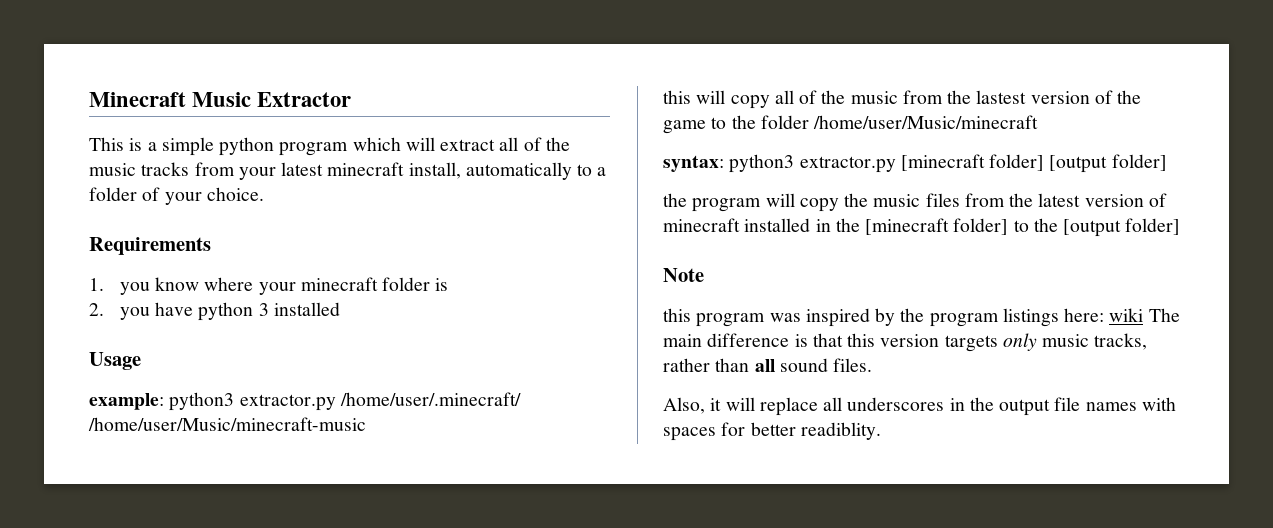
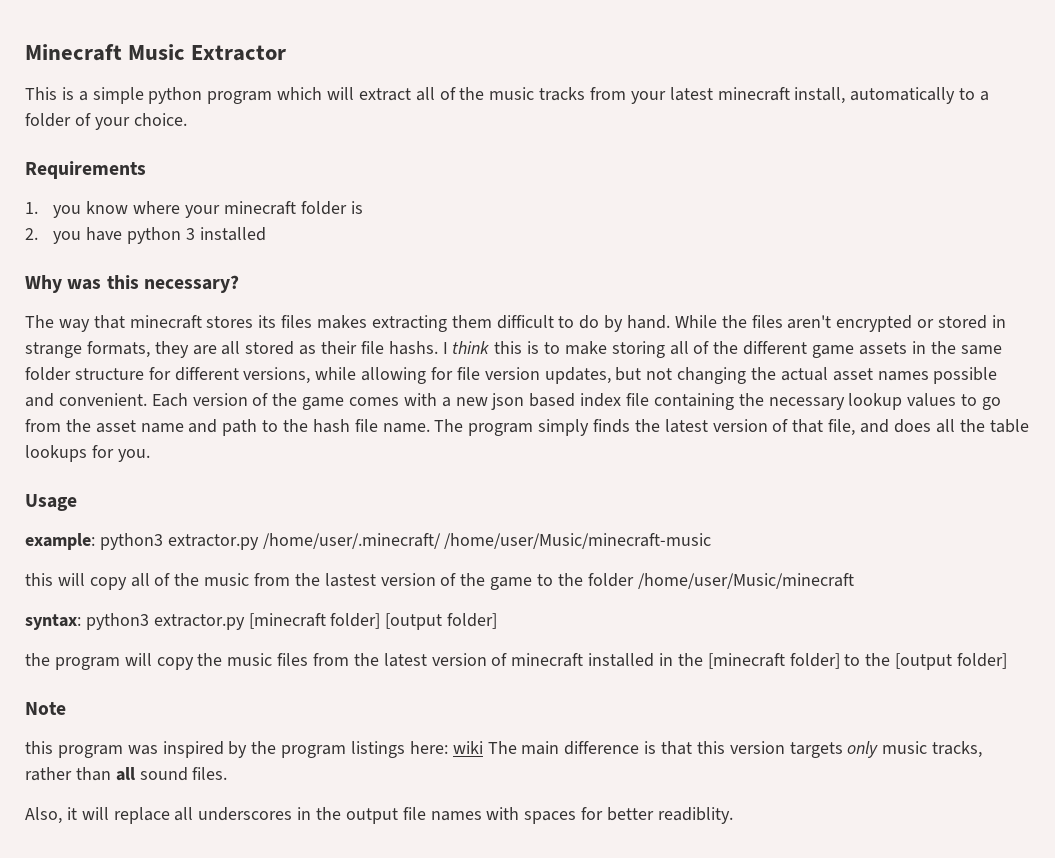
(340, 309) none -> [25,275,239,293] [25,315,1006,332] [25,341,1002,358] [25,367,998,384] [25,393,1002,410] [25,419,1029,436] [25,445,150,462] // Why was this necessary? // The way that minecraft stores its files makes extracting them difficult to do by hand. While the files aren't encrypted or stored in strange formats, they are all stored as their file hashs. I think this is to make storing all of the different game assets in the same folder structure for different versions, while allowing for file version updates, but not changing the actual asset names possible and convenient. Each version of the game comes with a new json based index file containing the necessary lookup values to go from the asset name and path to the hash file name. The program simply finds the latest version of that file, and does all the table lookups for you.

